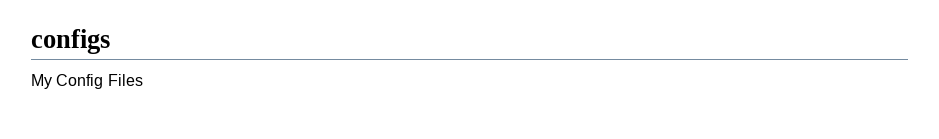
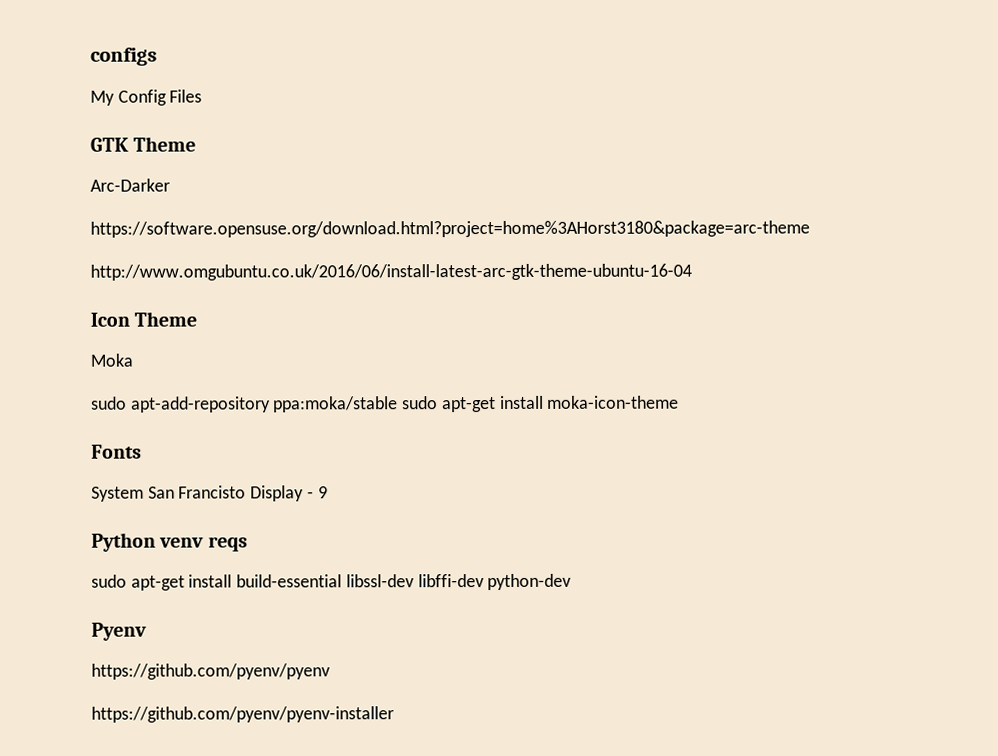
(143, 80) none -> [90,136,197,152] [90,178,170,192] [90,220,810,238] [90,263,692,281] [90,311,198,327] [90,353,133,367] [91,395,680,413] [91,444,142,459] [91,485,328,502] [91,532,248,552] [91,573,572,591] [91,622,147,641] [91,663,330,680] [91,706,394,723] // GTK Theme // Arc-Darker // https://software.opensuse.org/download.html?project=home%3AHorst3180&package=arc-theme // http://www.omgubuntu.co.uk/2016/06/install-latest-arc-gtk-theme-ubuntu-16-04 // Icon Theme // Moka // sudo apt-add-repository ppa:moka/stable sudo apt-get install moka-icon-theme // Fonts // System San Francisto Display - 9 // Python venv reqs // sudo apt-get install build-essential libssl-dev libffi-dev python-dev // Pyenv // https://github.com/pyenv/pyenv // https://github.com/pyenv/pyenv-installer

